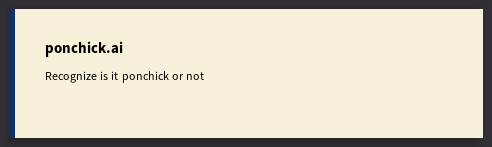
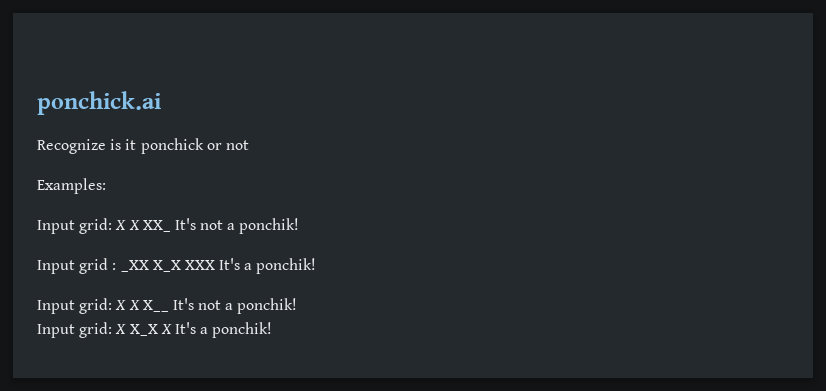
(205, 76) none -> [37,178,106,194] [37,218,300,234] [37,258,317,274] [37,298,298,314] [37,322,273,338] // Examples: // Input grid: X X XX_ It's not a ponchik! // Input grid : _XX X_X XXX It's a ponchik! // Input grid: X X X__ It's not a ponchik! // Input grid: X X_X X It's a ponchik!

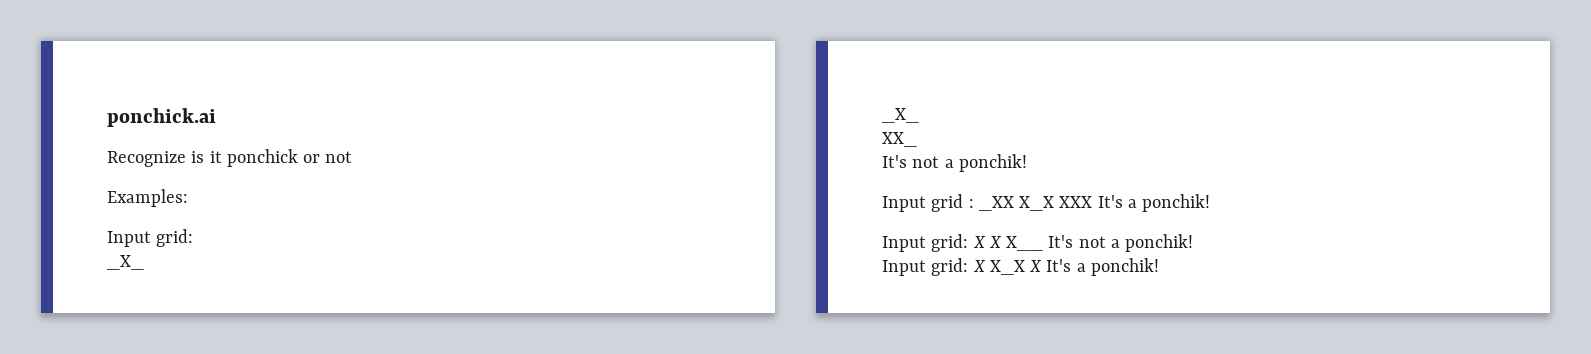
[115,220,140,230] X X -> [107,255,144,270] [882,108,919,123] // _X_ // _X_ //
(171, 226) none -> (917, 139) //

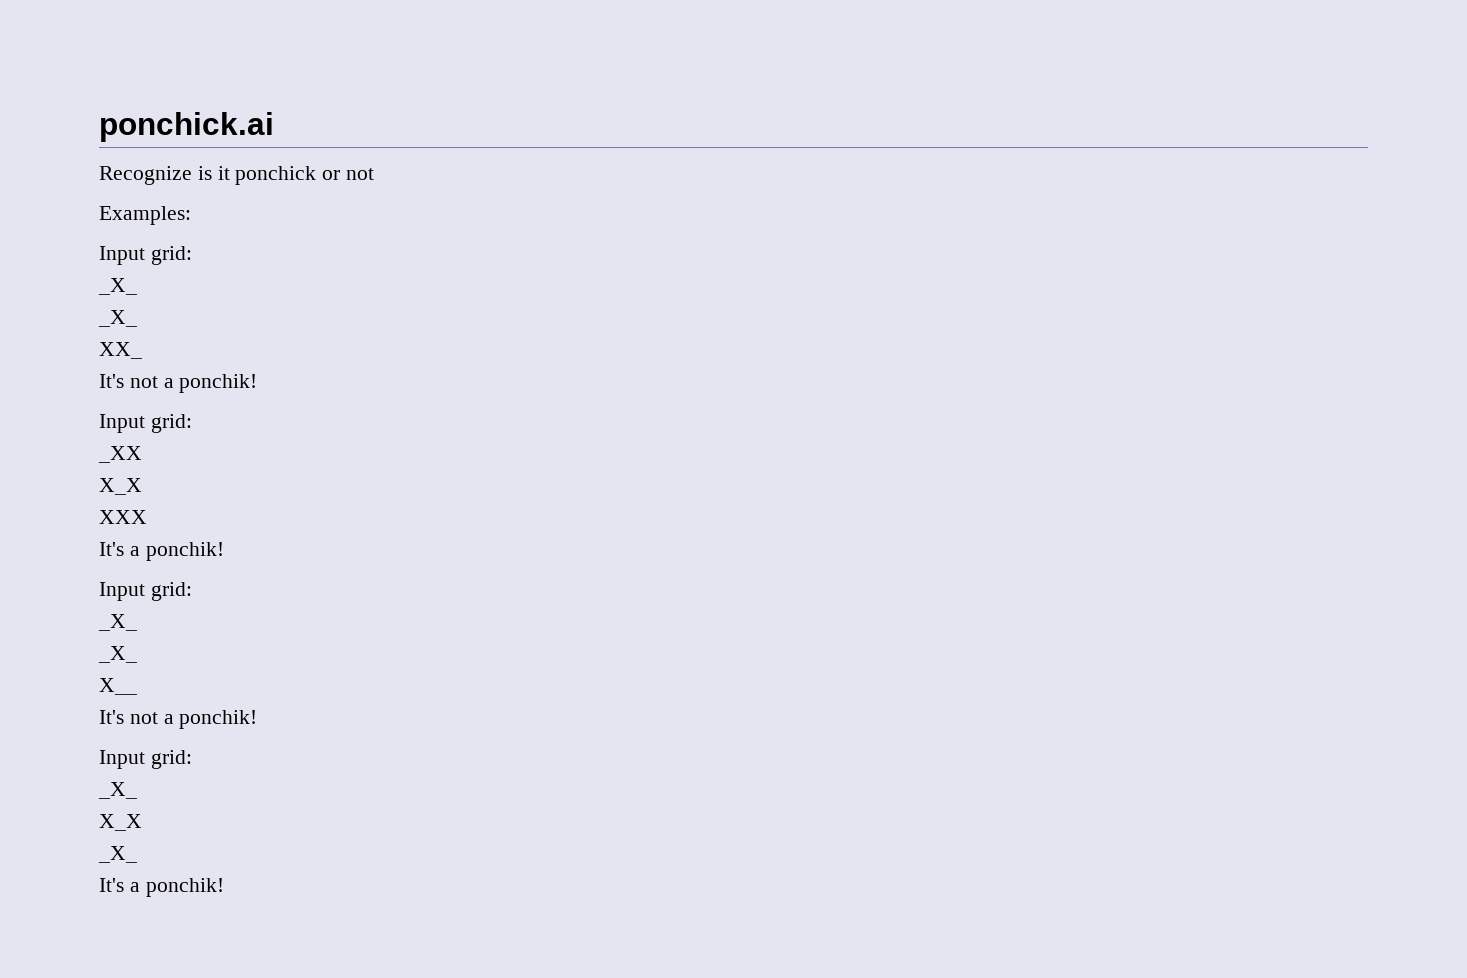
[931,194,974,212] grid : -> [150,414,192,433] grid: //
[1019,196,1055,211] X_X -> [99,478,142,495] // X_X //
(1093, 202) none -> (147, 517) //
[972,236,1002,248] X X -> [98,614,137,631] [98,646,137,663] // _X_ // _X_ //
[1048,234,1194,252] [882,258,1043,276] It's not a ponchik! // Input grid: X X_X X -> [99,710,258,729] [99,750,192,769] [98,782,137,799] [99,814,142,831] [98,846,137,863] // It's not a ponchik! // Input grid: // _X_ // X_X // _X_ //

